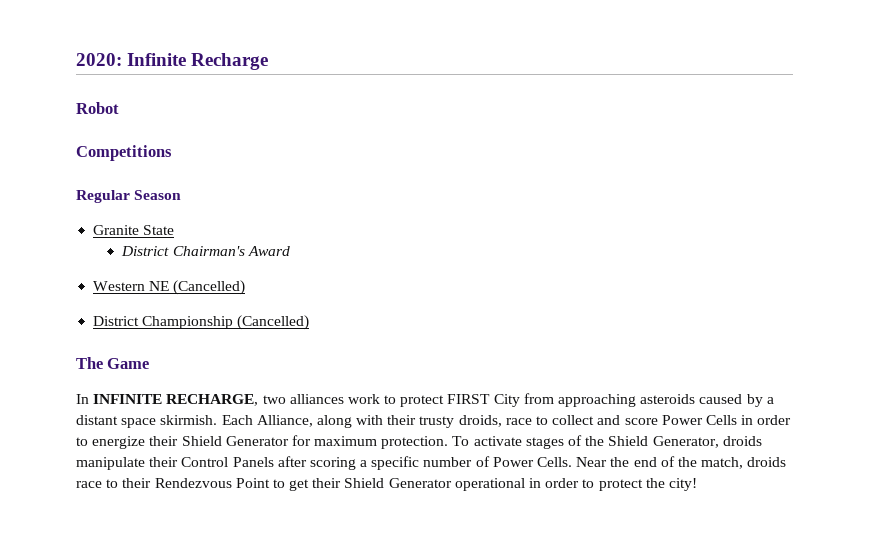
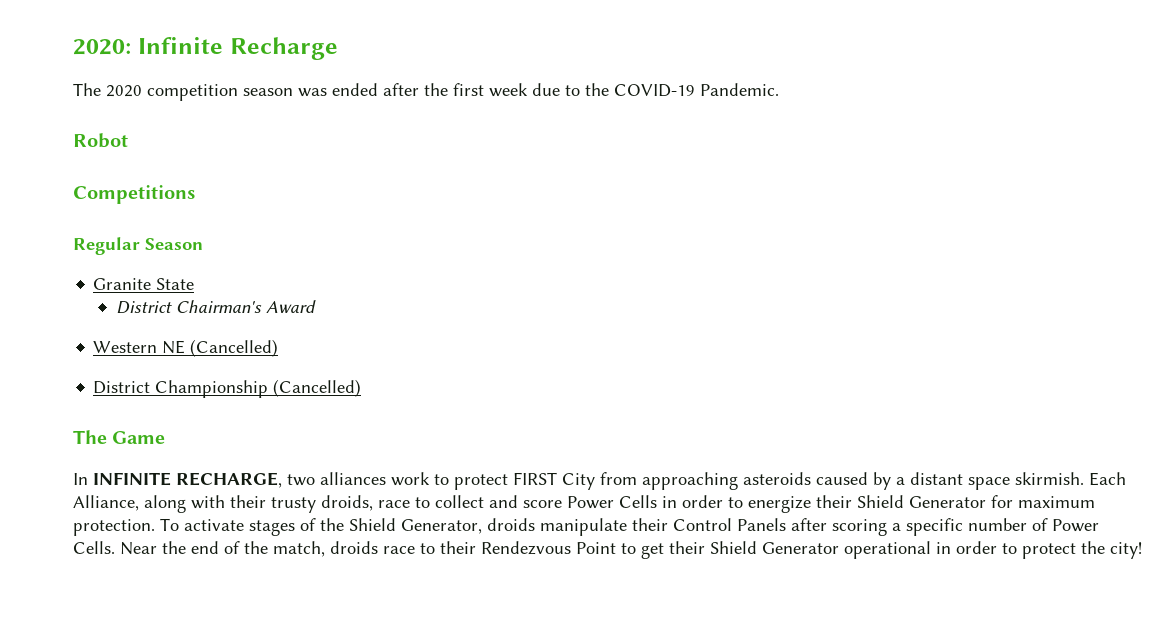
(269, 61) none -> [73,83,779,101] // The 2020 competition season was ended after the first week due to the COVID-19 Pandemic.

